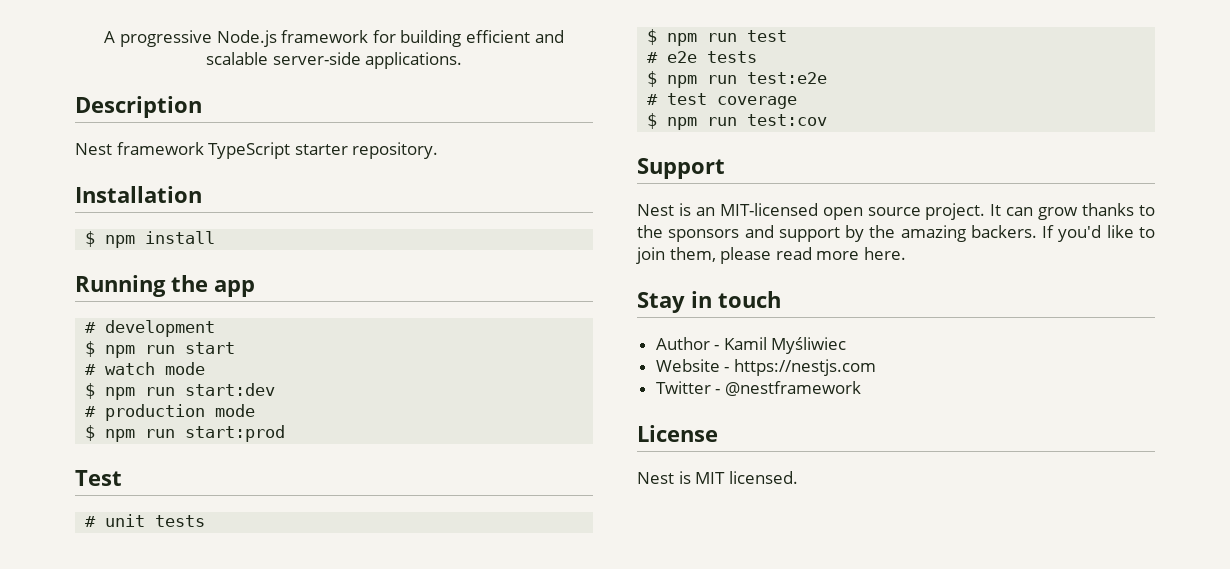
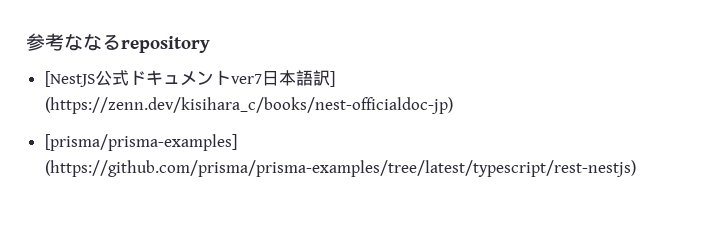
[104,30,564,47] [205,52,463,69] [75,96,202,118] [75,142,439,159] [75,186,202,203] [85,231,216,248] [75,275,255,297] [85,320,216,337] [85,341,236,358] [85,362,206,375] [85,383,276,400] [85,404,256,421] [85,425,286,442] [75,470,122,486] [85,514,206,527] [647,29,788,46] [647,51,758,63] [647,71,828,88] [647,93,798,109] [647,113,828,130] [637,158,725,179] [637,203,1155,220] [637,225,1155,242] [636,247,906,264] [637,291,781,313] [655,337,847,354] [655,359,876,376] [655,381,861,396] [637,425,718,442] [637,471,798,484] A progressive Node.js framework for building efficient and scalable server-side applications. // Description // Nest framework TypeScript starter repository. // Installation // $ npm install // Running the app // # development // $ npm run start // # watch mode // $ npm run start:dev // # production mode // $ npm run start:prod // Test // # unit tests // $ npm run test // # e2e tests // $ npm run test:e2e // # test coverage // $ npm run test:cov // Support // Nest is an MIT-licensed open source project. It can grow thanks to the sponsors and support by the amazing backers. If you'd like to join them, please read more here. // Stay in touch // Author - Kamil Myśliwiec // Website - https://nestjs.com // Twitter - @nestframework // License // Nest is MIT licensed. -> [26,33,210,53] [44,70,335,87] [44,97,453,114] [44,134,237,151] [44,160,636,177] 参考ななるrepository // [NestJS公式ドキュメントver7日本語訳] (https://zenn.dev/kisihara_c/books/nest-officialdoc-jp) // [prisma/prisma-examples] (https://github.com/prisma/prisma-examples/tree/latest/typescript/rest-nestjs)

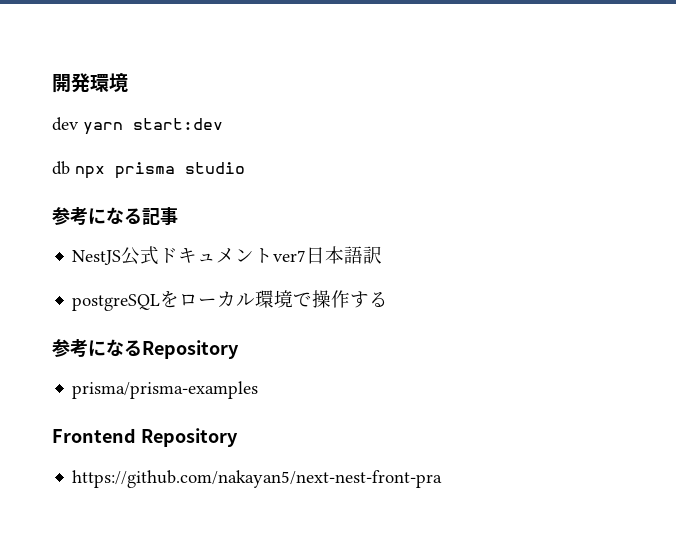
[26,33,210,53] [44,71,95,87] 参考ななるrepository // [NestJS -> [52,73,128,93] [52,117,223,135] [52,161,245,179] [52,207,178,225] [72,250,122,265] 開発環境 // dev yarn start:dev // db npx prisma studio // 参考になる記事 // NestJS
[329,71,335,87] [44,97,453,114] [44,134,237,151] [44,160,636,177] ] (https://zenn.dev/kisihara_c/books/nest-officialdoc-jp) // [prisma/prisma-examples] (https://github.com/prisma/prisma-examples/tree/latest/typescript/rest-nestjs) -> [72,290,389,311] [52,339,239,359] [72,381,259,399] [52,428,238,447] [72,470,443,488] // postgreSQLをローカル環境で操作する // 参考になるRepository // prisma/prisma-examples // Frontend Repository // https://github.com/nakayan5/next-nest-front-pra

